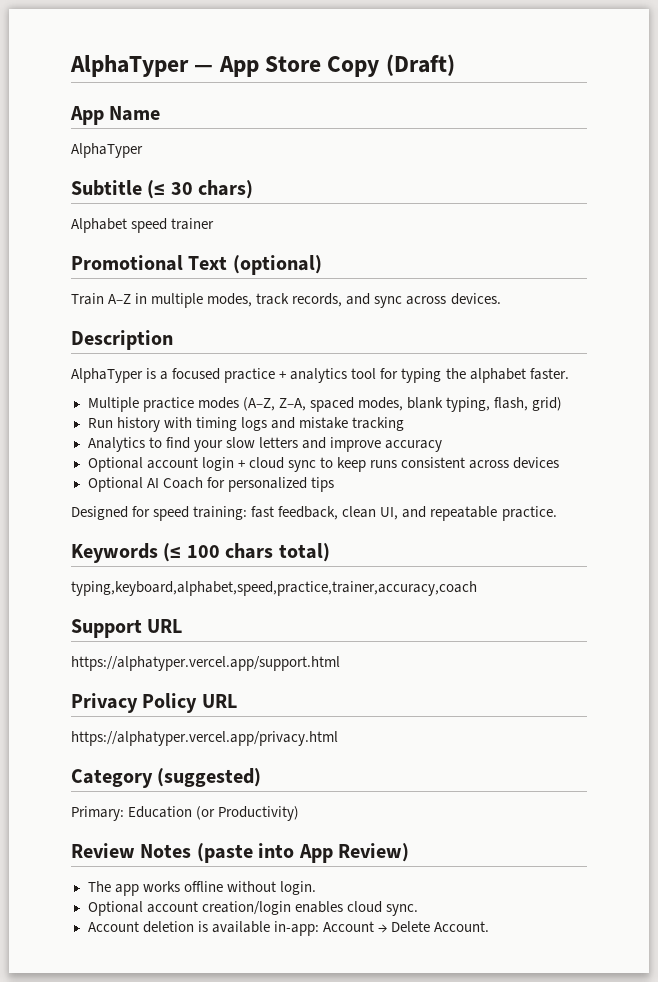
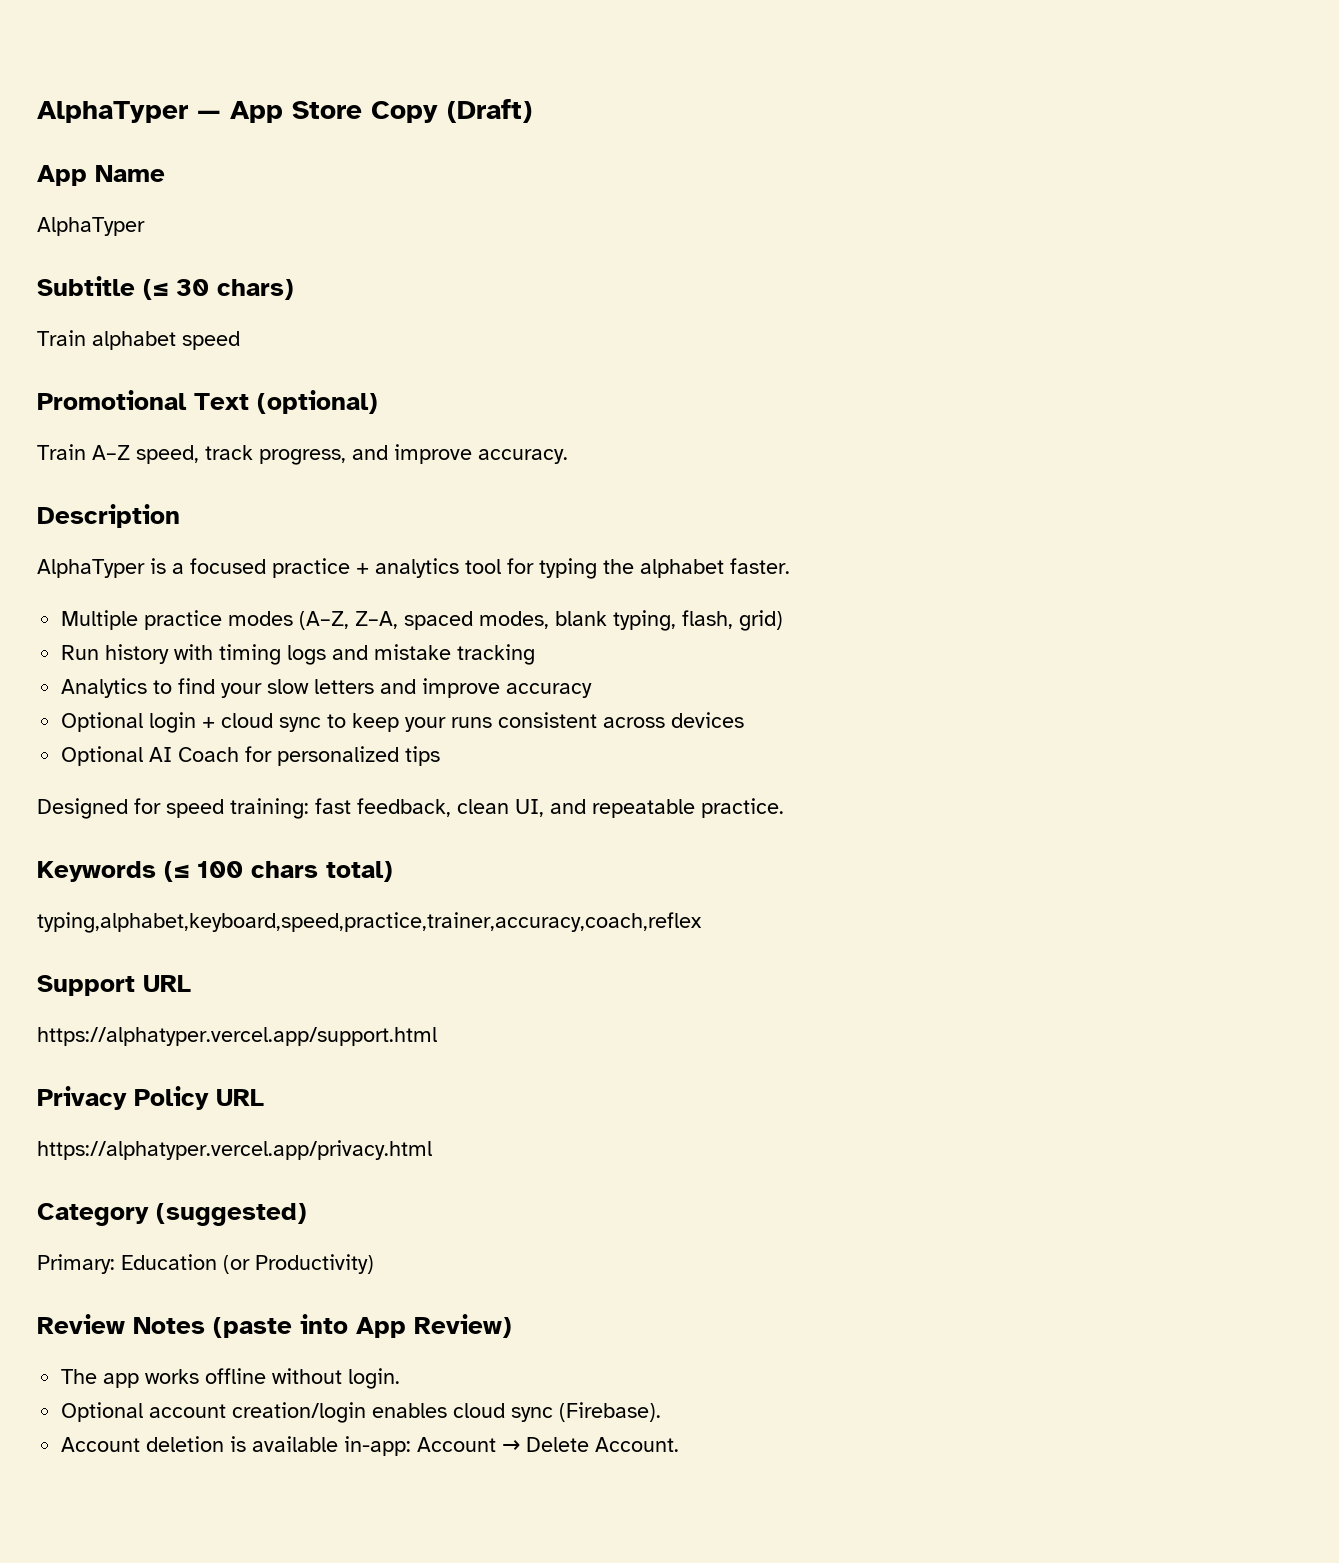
[71,218,215,233] Alphabet speed trainer -> [37,330,240,350] Train alphabet speed
[135,293,501,308] in multiple modes, track records, and sync across devices. -> [136,444,568,465] speed, track progress, and improve accuracy.
[146,457,198,469] account -> (144, 722) none
(366, 464) none -> [405,717,447,732] your
[71,581,477,596] typing,keyboard,alphabet,speed,practice,trainer,accuracy,coach -> [37,912,702,933] typing,alphabet,keyboard,speed,practice,trainer,accuracy,coach,reflex
[385,904,418,916] sync. -> [511,1402,662,1422] sync (Firebase).

